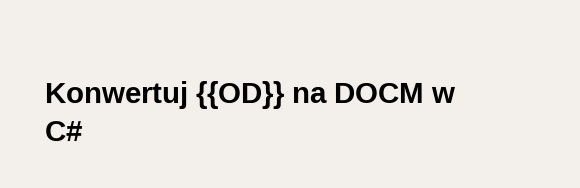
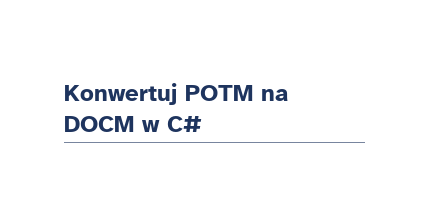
[195,81,286,110] {{OD}} -> [185,85,253,101] POTM

